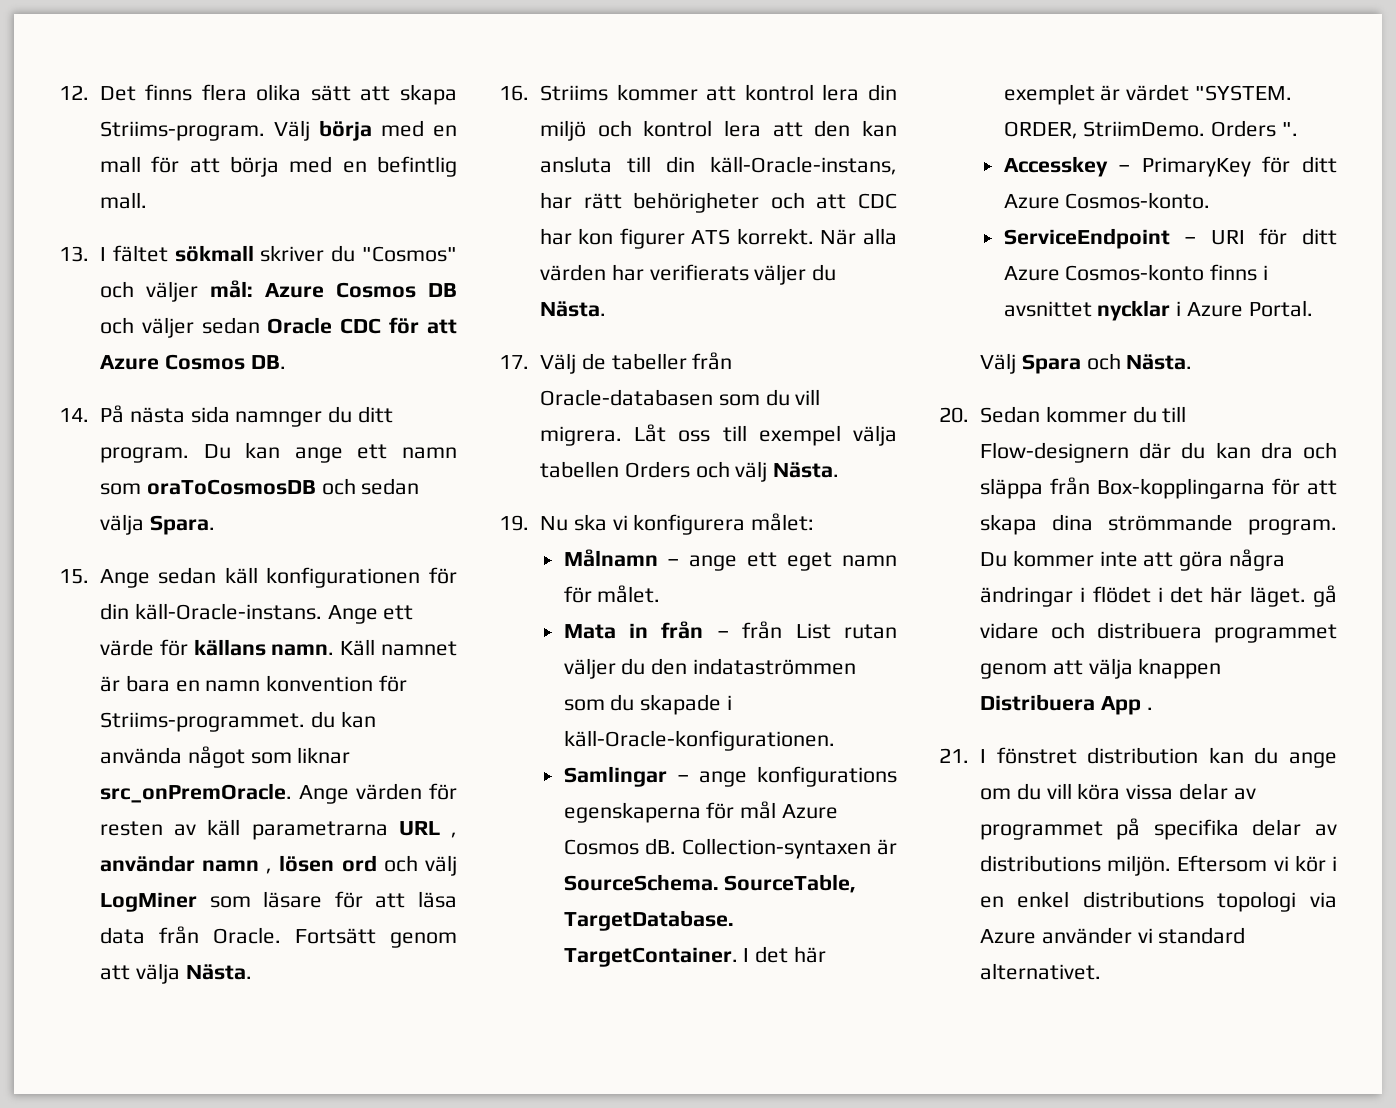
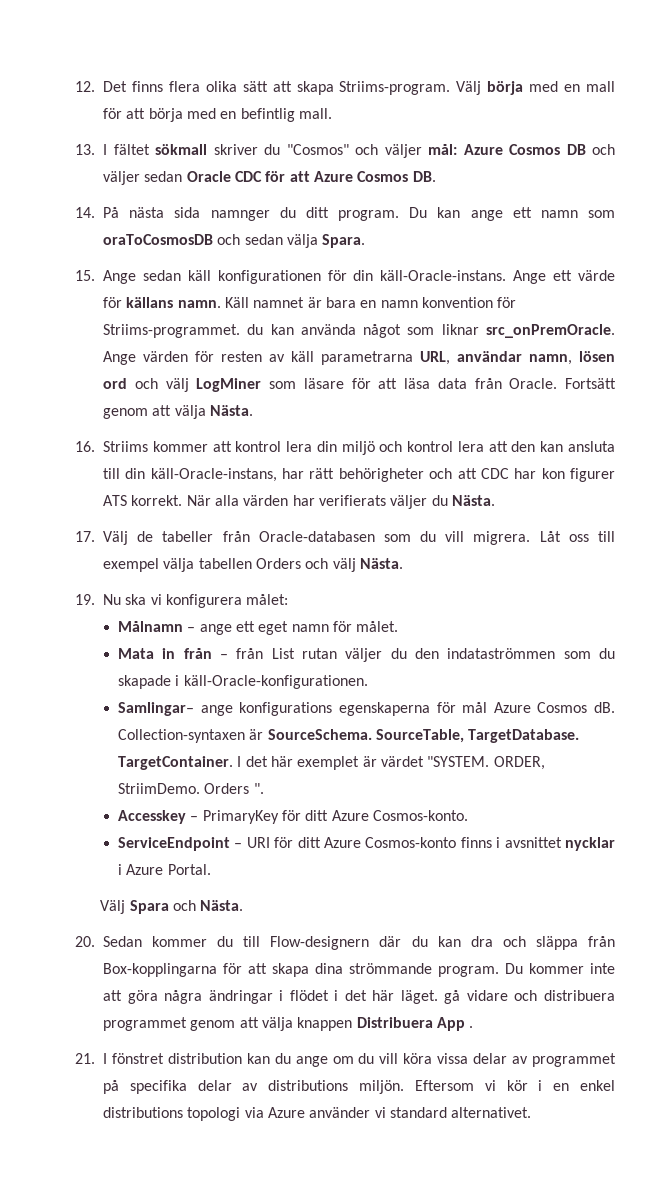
[398,821,458,838] [99,855,273,874] URL , användar namn , -> [420,351,572,365] URL, användar namn,
[563,766,689,787] Samlingar – -> [118,702,195,716] Samlingar–

